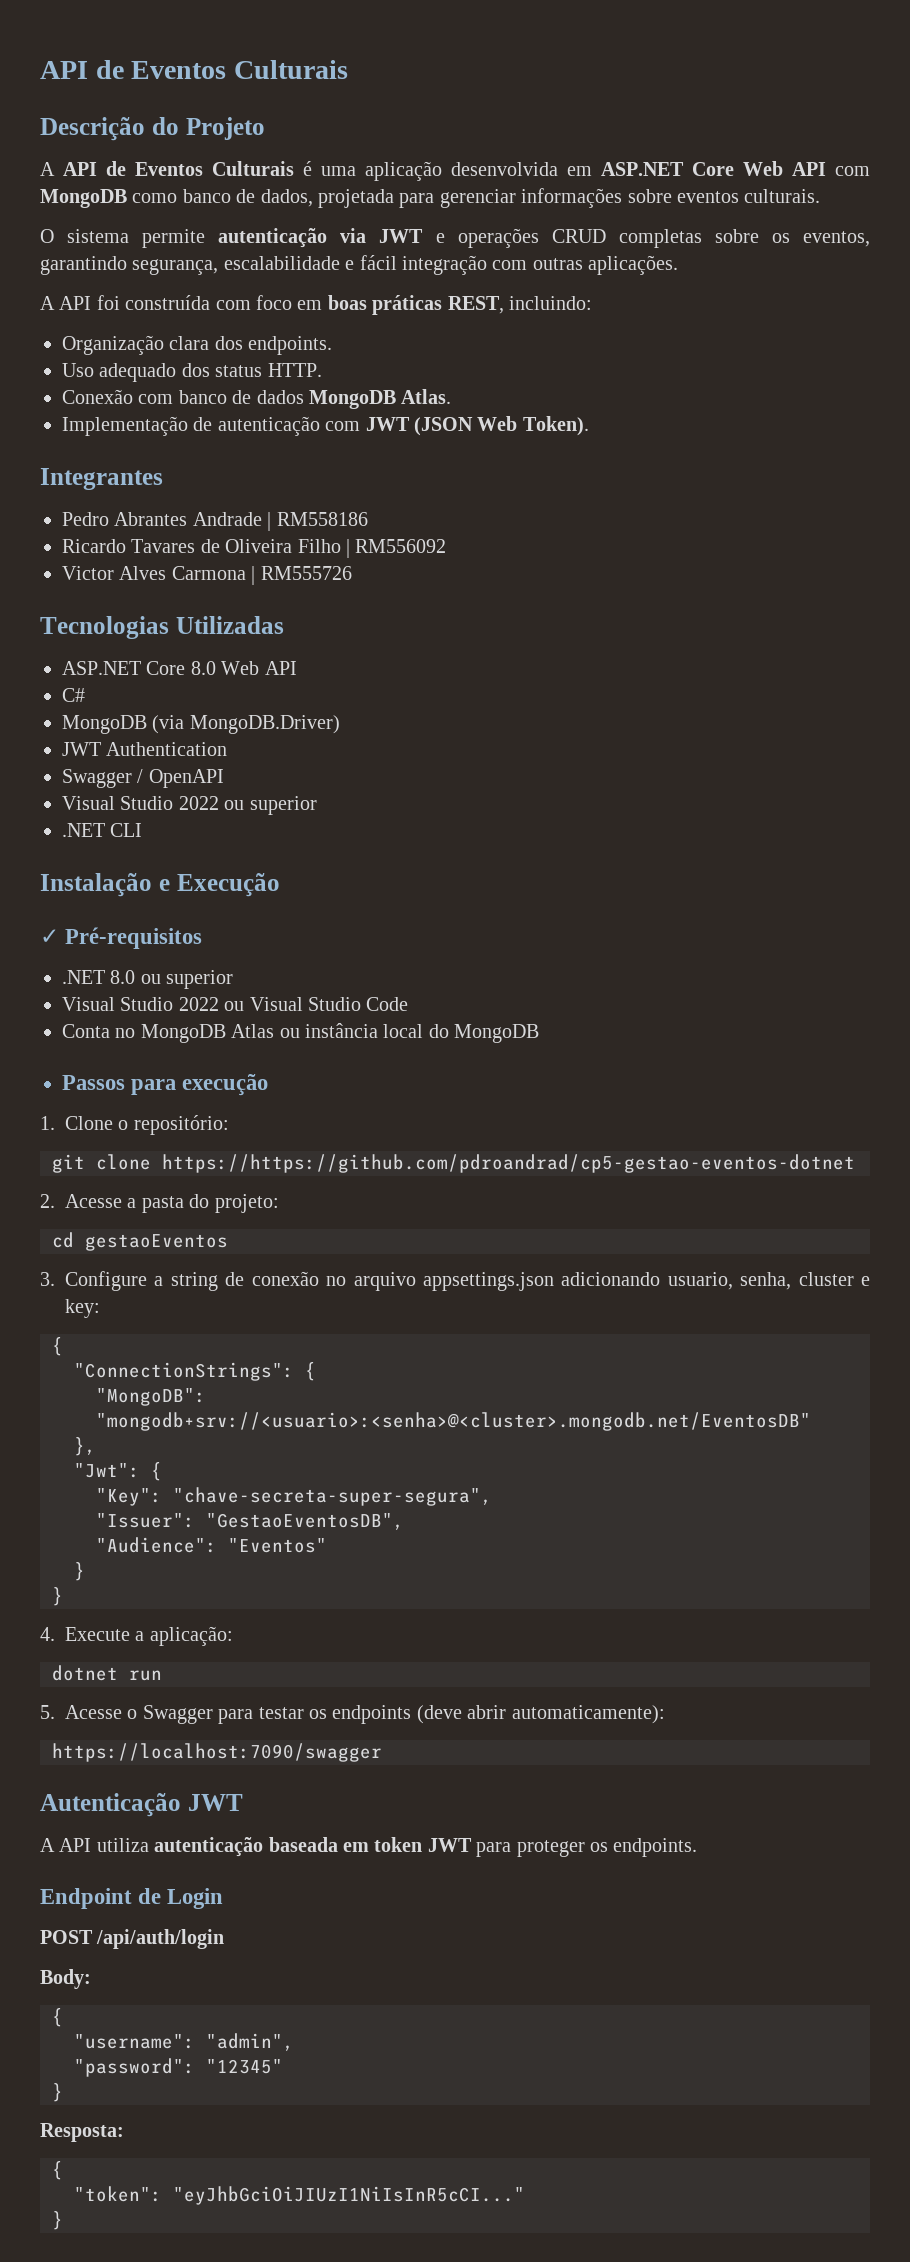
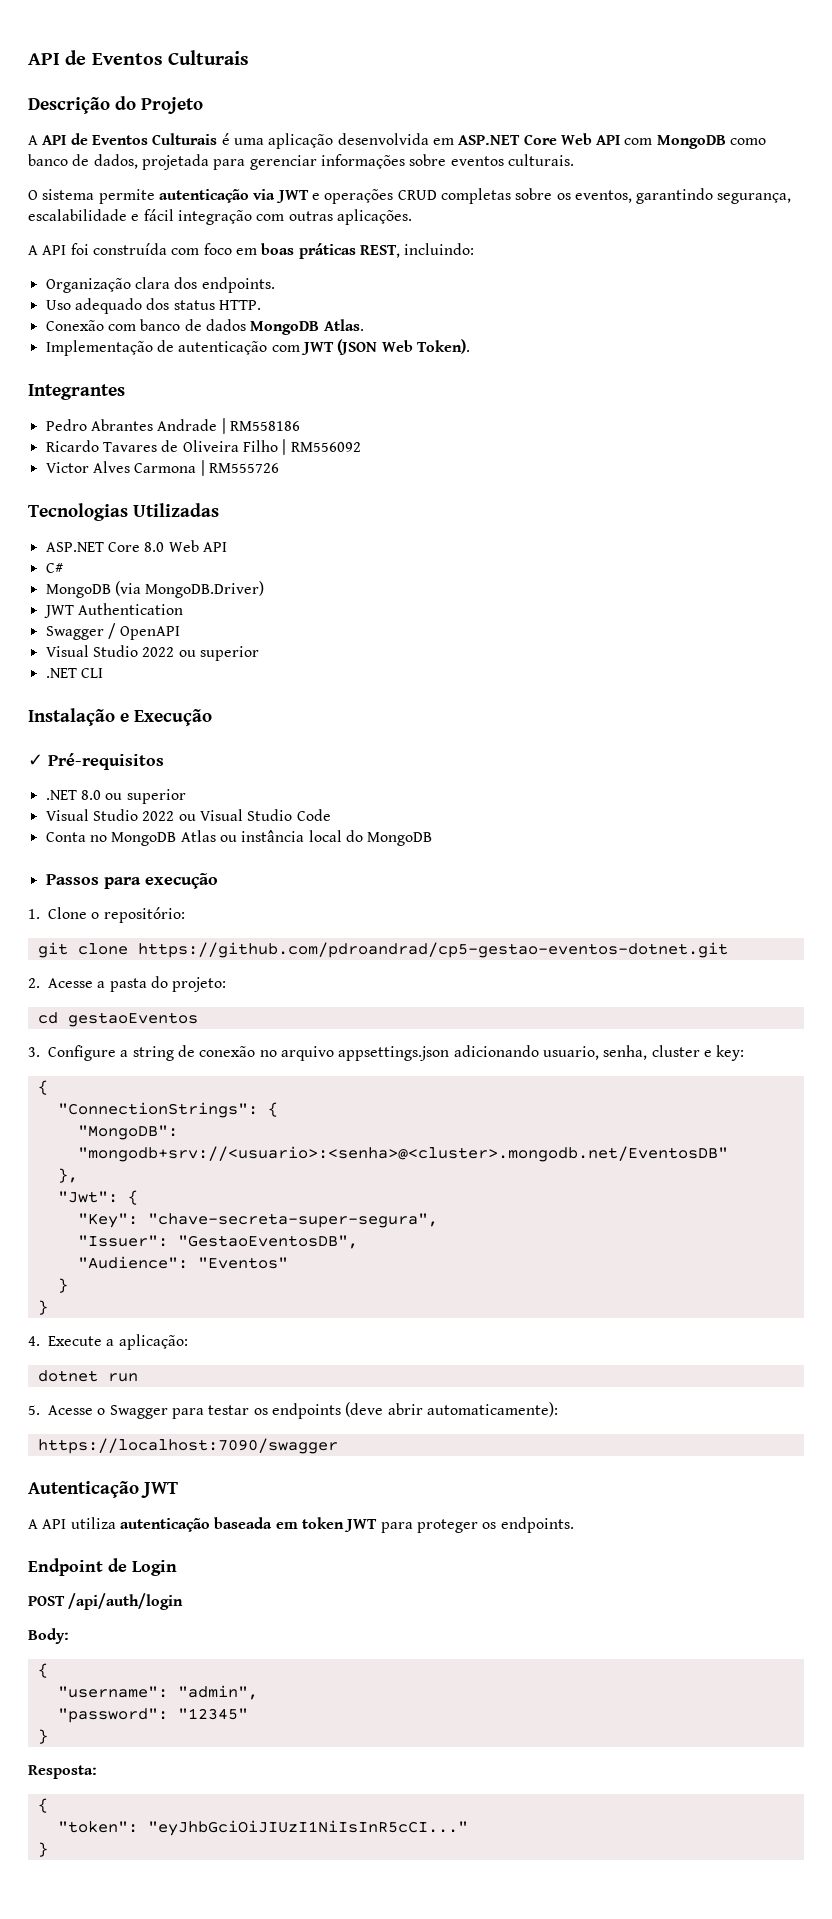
[162,1154,855,1173] https://https://github.com/pdroandrad/cp5-gestao-eventos-dotnet -> [137,942,728,958] https://github.com/pdroandrad/cp5-gestao-eventos-dotnet.git

